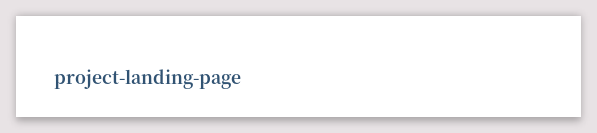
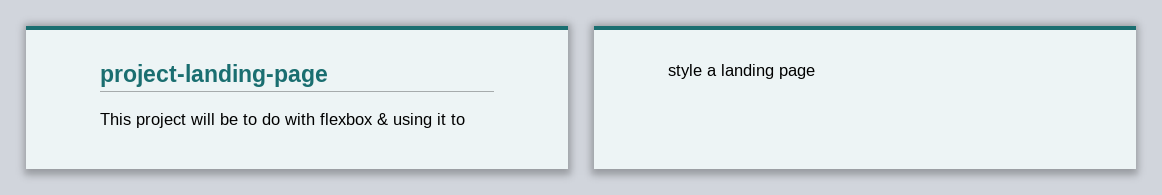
(241, 79) none -> [100,113,465,128] [668,64,815,79] // This project will be to do with flexbox & using it to style a landing page

